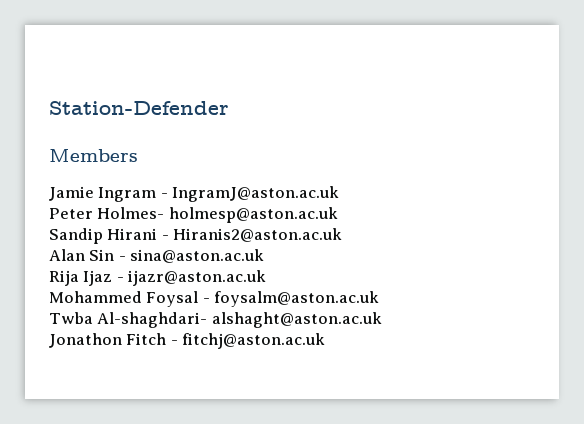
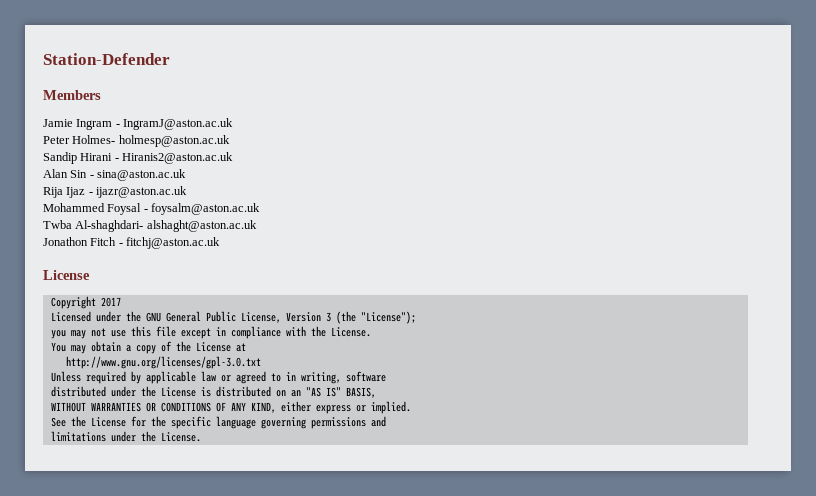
(326, 341) none -> [43,270,90,280] [50,296,121,309] [50,311,416,324] [50,326,371,339] [50,341,246,354] [65,356,261,369] [50,371,386,384] [50,386,376,398] [50,401,411,414] [50,416,386,429] [50,431,201,442] // License // Copyright 2017 // Licensed under the GNU General Public License, Version 3 (the "License"); // you may not use this file except in compliance with the License. // You may obtain a copy of the License at // http://www.gnu.org/licenses/gpl-3.0.txt // Unless required by applicable law or agreed to in writing, software // distributed under the License is distributed on an "AS IS" BASIS, // WITHOUT WARRANTIES OR CONDITIONS OF ANY KIND, either express or implied. // See the License for the specific language governing permissions and // limitations under the License.

